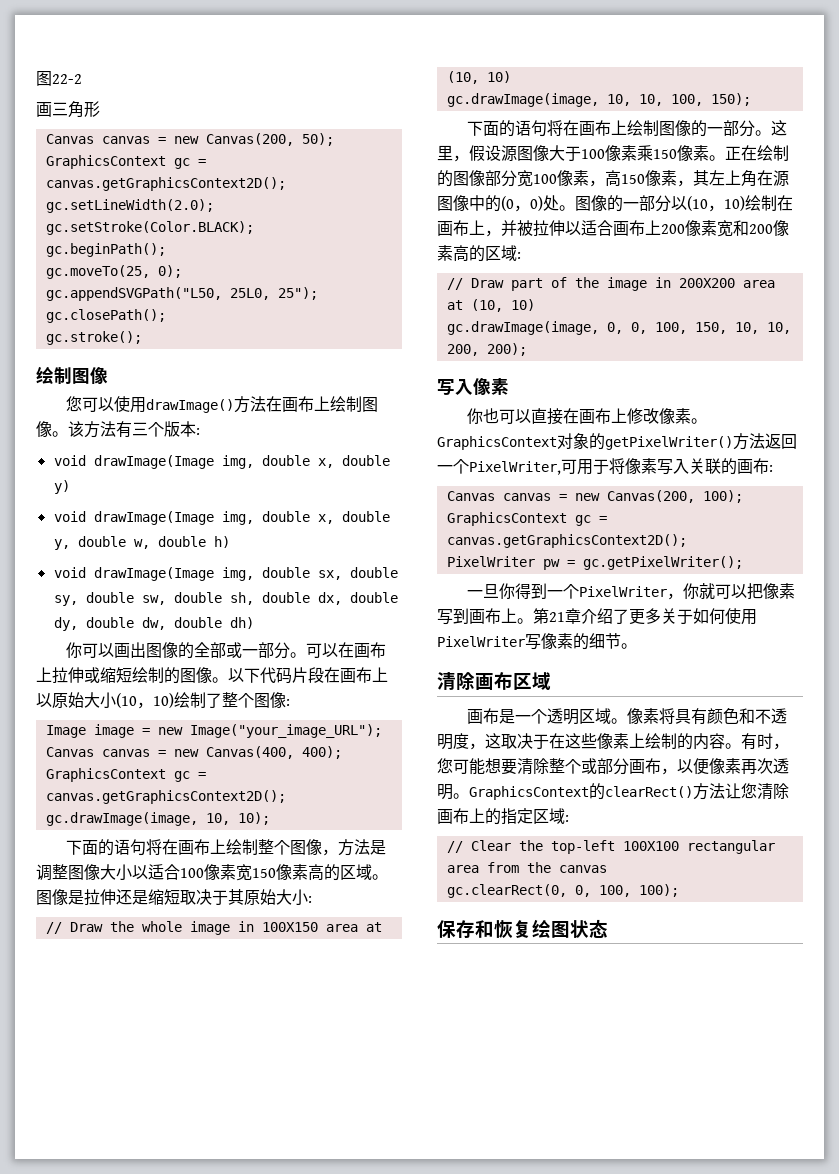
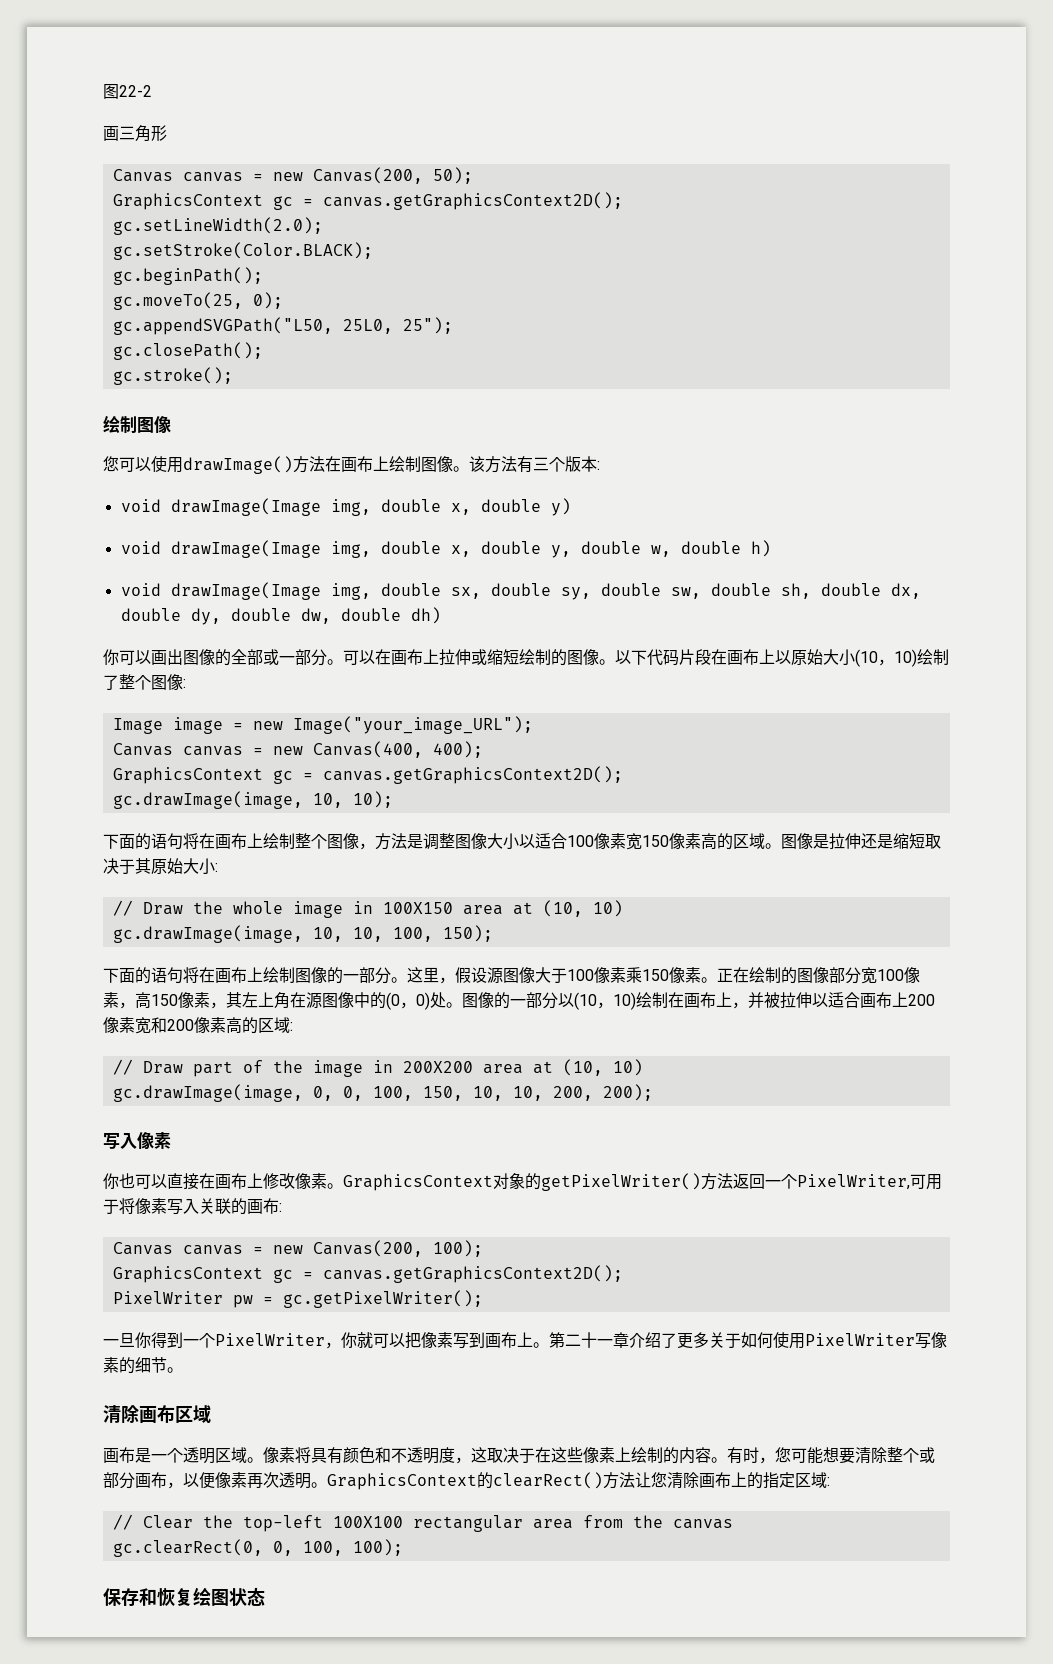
[549,612,565,622] 21 -> [565,1332,613,1348] 二十一

